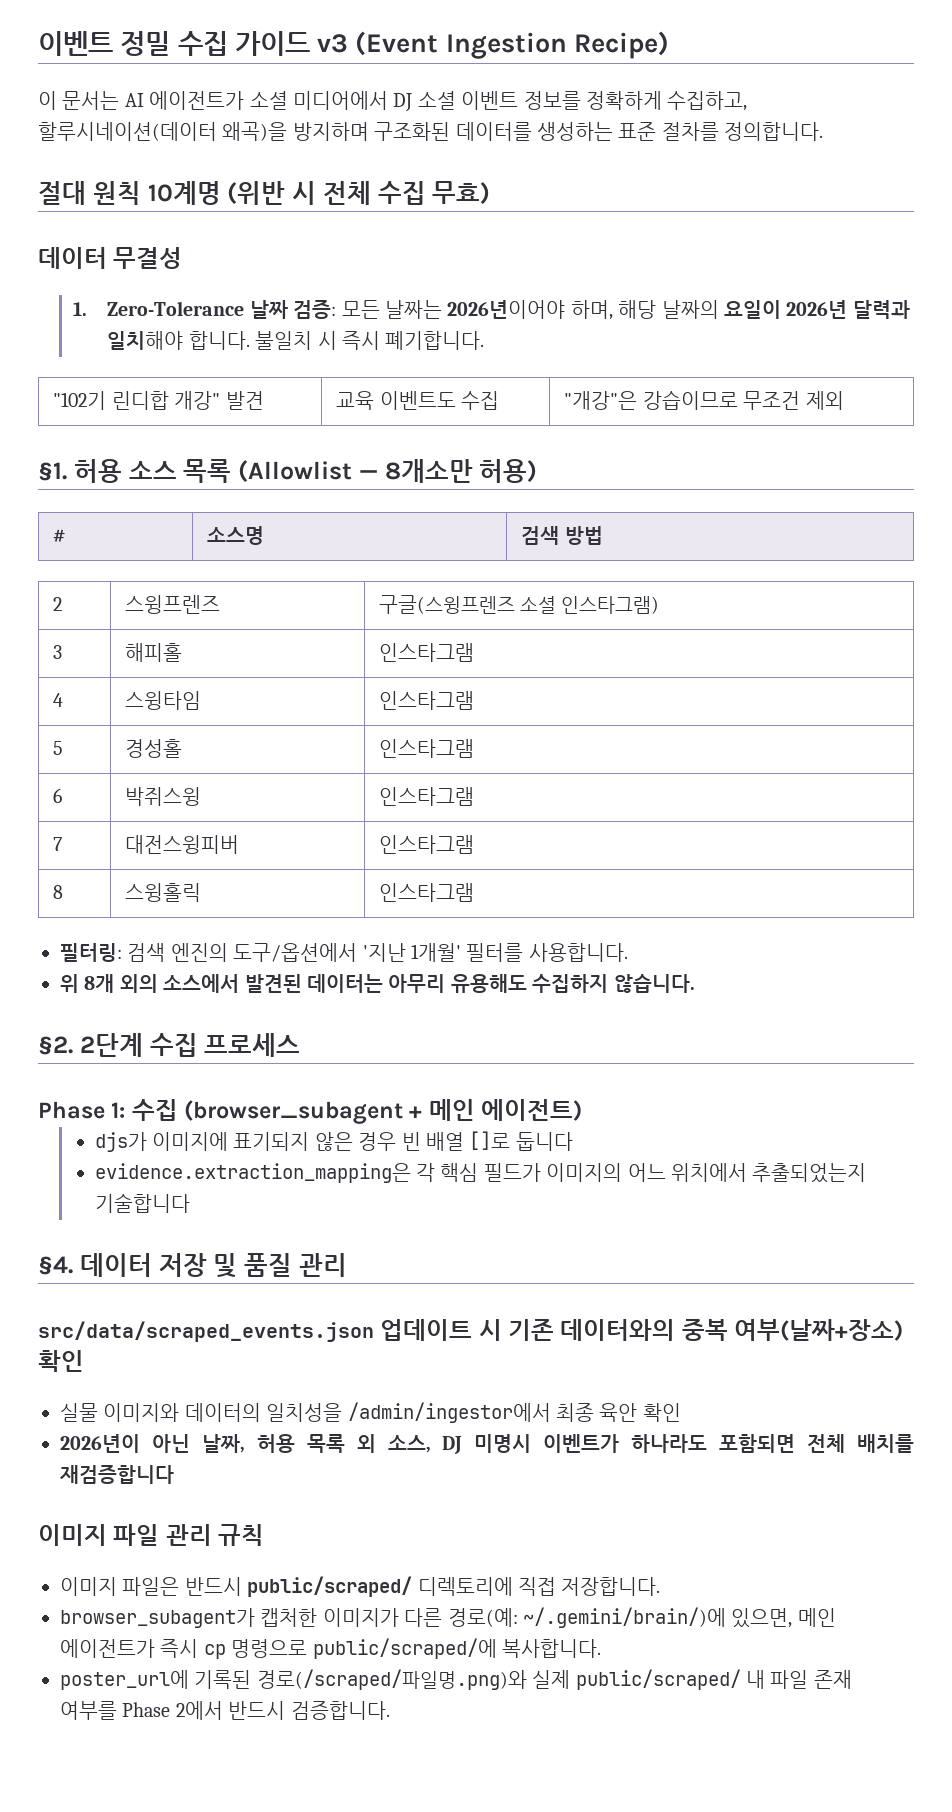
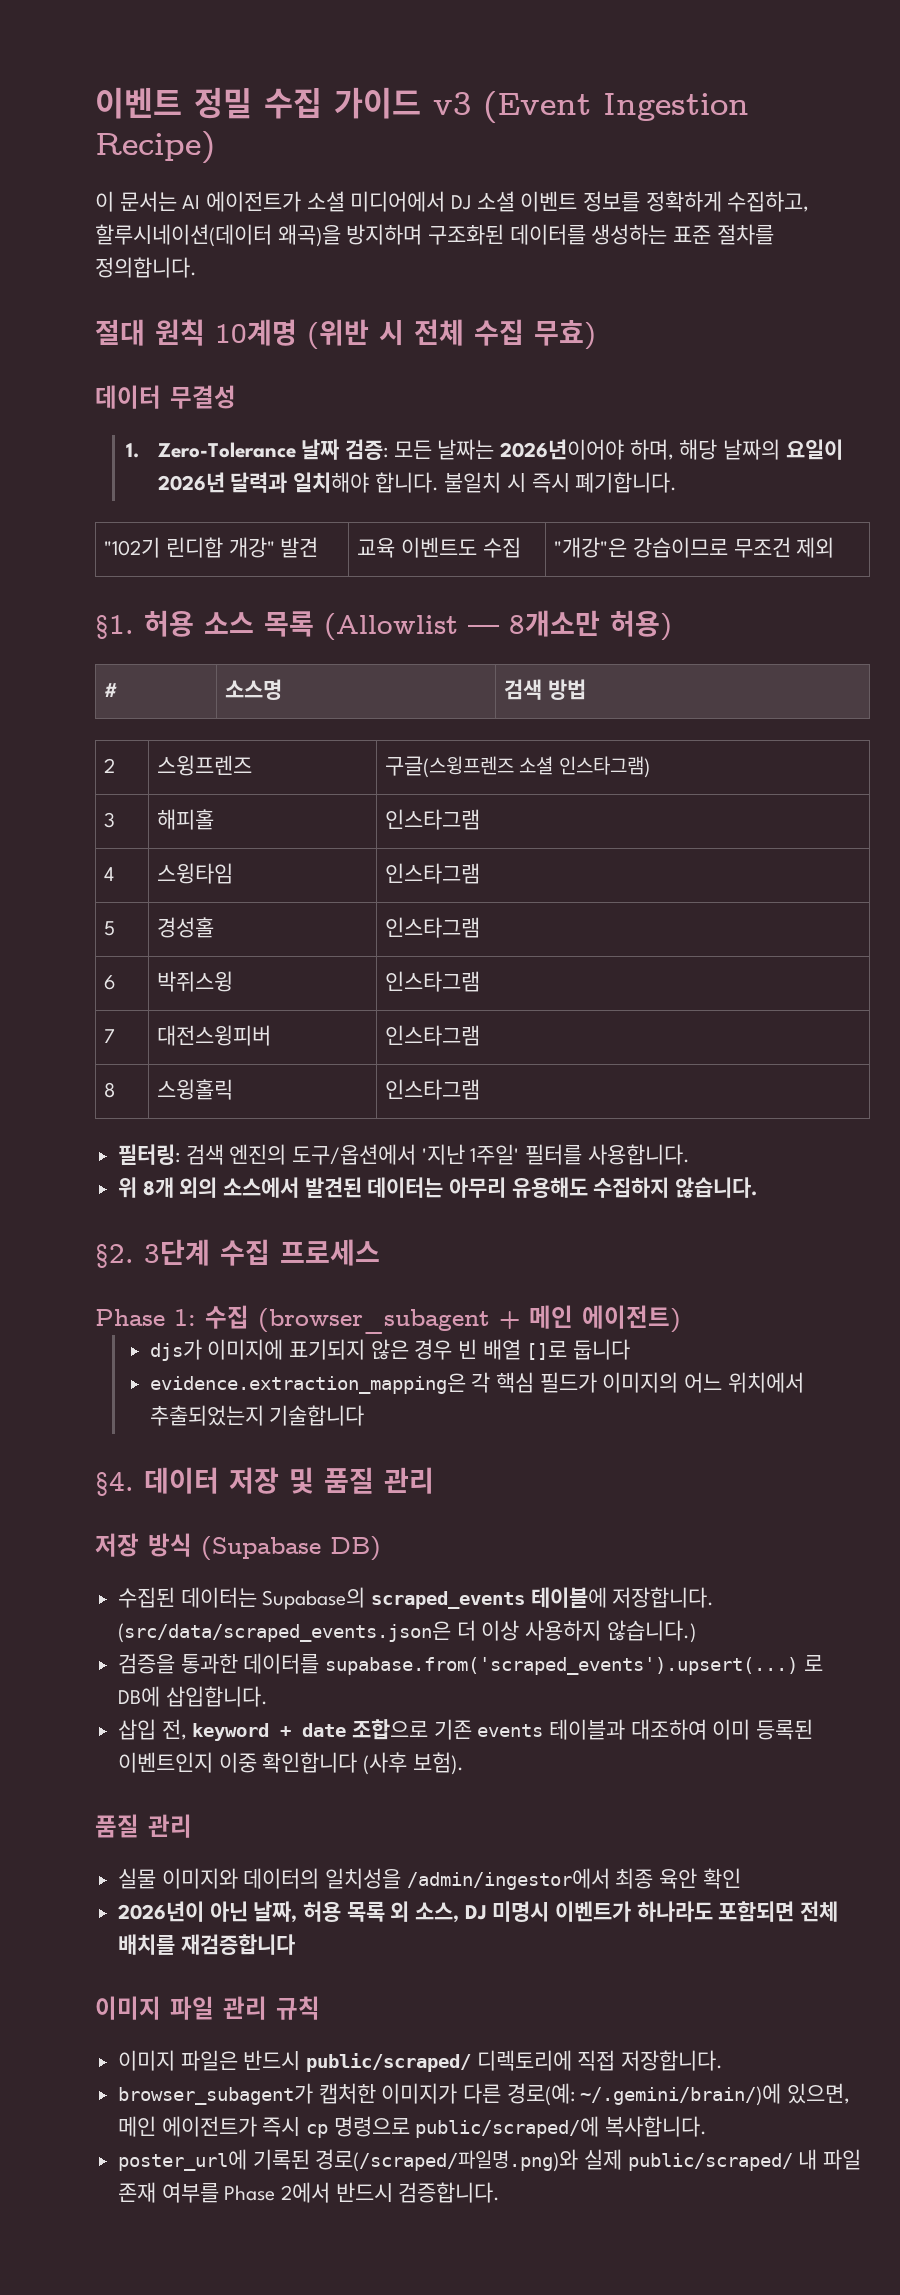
[411,943,461,962] 1개월' -> [470,1144,520,1165] 1주일'
[79,1033,143,1057] 2단계 -> [144,1239,210,1266] 3단계
[38,1319,904,1342] [38,1350,84,1372] src/data/scraped_events.json 업데이트 시 기존 데이터와의 중복 여부(날짜+장소) 확인 -> [95,1533,381,1561] [118,1587,715,1610] [118,1620,696,1643] [118,1653,823,1675] [118,1686,268,1707] [118,1719,814,1741] [118,1752,464,1775] [95,1814,192,1838] 저장 방식 (Supabase DB) // 수집된 데이터는 Supabase의 scraped_events 테이블에 저장합니다. (src/data/scraped_events.json은 더 이상 사용하지 않습니다.) // 검증을 통과한 데이터를 supabase.from('scraped_events').upsert(...) 로 DB에 삽입합니다. // 삽입 전, keyword + date 조합으로 기존 events 테이블과 대조하여 이미 등록된 이벤트인지 이중 확인합니다 (사후 보험). // 품질 관리

